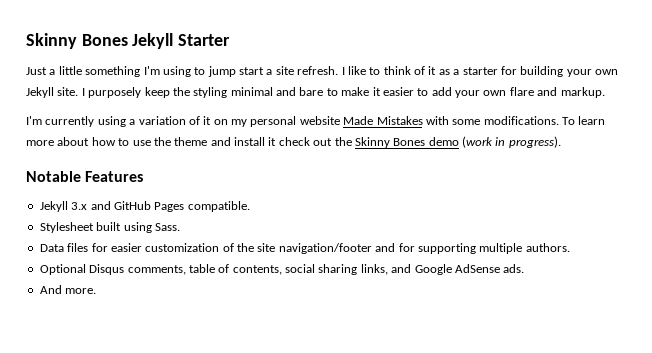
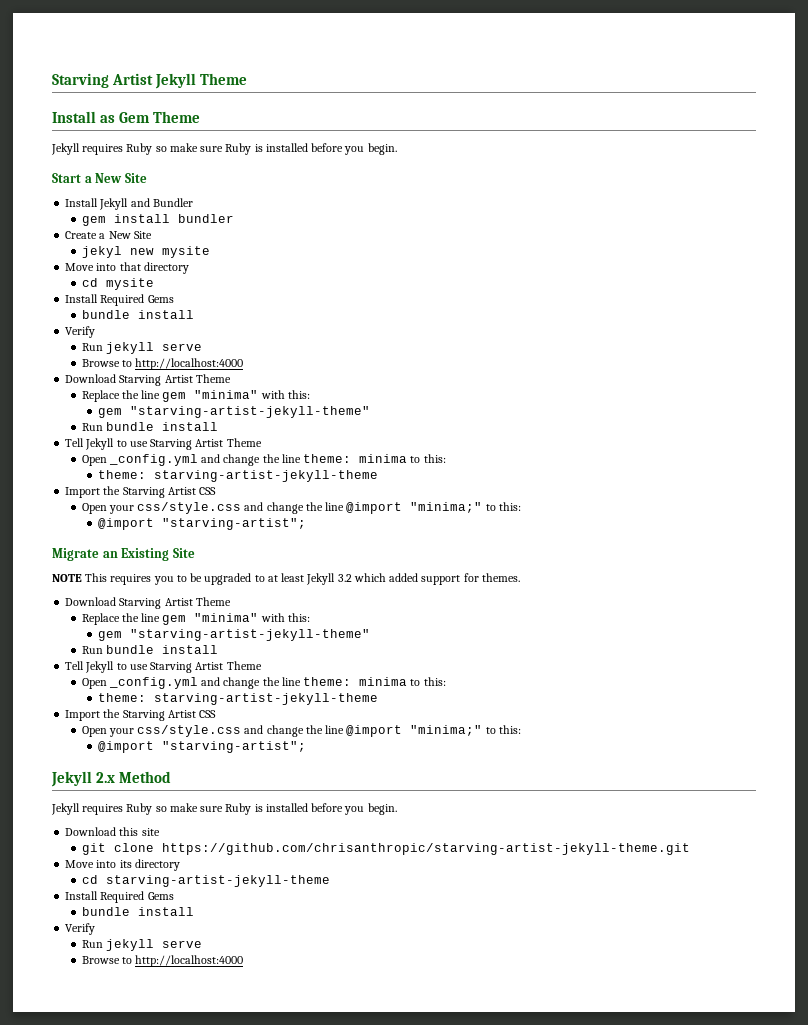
[26,33,231,49] [26,66,618,77] [26,87,605,98] [26,116,606,127] [26,136,561,148] [26,171,144,182] [39,201,250,212] [39,222,180,233] [39,243,570,254] [39,264,525,275] [39,285,97,294] Skinny Bones Jekyll Starter // Just a little something I'm using to jump start a site refresh. I like to think of it as a starter for building your own Jekyll site. I purposely keep the styling minimal and bare to make it easier to add your own flare and markup. // I'm currently using a variation of it on my personal website Made Mistakes with some modifications. To learn more about how to use the theme and install it check out the Skinny Bones demo (work in progress). // Notable Features // Jekyll 3.x and GitHub Pages compatible. // Stylesheet built using Sass. // Data files for easier customization of the site navigation/footer and for supporting multiple authors. // Optional Disqus comments, table of contents, social sharing links, and Google AdSense ads. // And more. -> [52,73,248,89] [52,111,201,123] [51,143,397,155] [52,173,147,183] [65,198,193,210] [81,214,234,226] [65,231,152,239] [81,246,210,258] [65,262,189,274] [81,278,154,290] [65,294,174,306] [81,310,194,319] [65,326,96,338] [81,342,202,354] [81,358,244,370] [65,374,231,386] [81,390,310,402] [98,406,371,418] [81,422,218,431] [65,438,262,450] [81,454,446,466] [98,470,379,482] [65,486,217,498] [81,502,521,514] [98,518,307,530] [52,548,195,561] [52,573,520,585] [65,597,231,609] [81,613,310,625] [98,629,371,641] [81,645,218,654] [65,661,262,673] [81,677,446,689] [98,693,379,705] [65,709,217,721] [81,725,521,737] [98,741,307,753] [51,771,172,787] [51,803,397,815] [65,827,160,836] [81,843,690,855] [65,859,180,871] [81,875,330,887] [65,891,174,903] [81,907,194,916] [65,923,96,935] [81,939,202,951] [81,955,244,967] Starving Artist Jekyll Theme // Install as Gem Theme // Jekyll requires Ruby so make sure Ruby is installed before you begin. // Start a New Site // Install Jekyll and Bundler // gem install bundler // Create a New Site // jekyl new mysite // Move into that directory // cd mysite // Install Required Gems // bundle install // Verify // Run jekyll serve // Browse to http://localhost:4000 // Download Starving Artist Theme // Replace the line gem "minima" with this: // gem "starving-artist-jekyll-theme" // Run bundle install // Tell Jekyll to use Starving Artist Theme // Open _config.yml and change the line theme: minima to this: // theme: starving-artist-jekyll-theme // Import the Starving Artist CSS // Open your css/style.css and change the line @import "minima;" to this: // @import "starving-artist"; // Migrate an Existing Site // NOTE This requires you to be upgraded to at least Jekyll 3.2 which added support for themes. // Download Starving Artist Theme // Replace the line gem "minima" with this: // gem "starving-artist-jekyll-theme" // Run bundle install // Tell Jekyll to use Starving Artist Theme // Open _config.yml and change the line theme: minima to this: // theme: starving-artist-jekyll-theme // Import the Starving Artist CSS // Open your css/style.css and change the line @import "minima;" to this: // @import "starving-artist"; // Jekyll 2.x Method // Jekyll requires Ruby so make sure Ruby is installed before you begin. // Download this site // git clone https://github.com/chrisanthropic/starving-artist-jekyll-theme.git // Move into its directory // cd starving-artist-jekyll-theme // Install Required Gems // bundle install // Verify // Run jekyll serve // Browse to http://localhost:4000

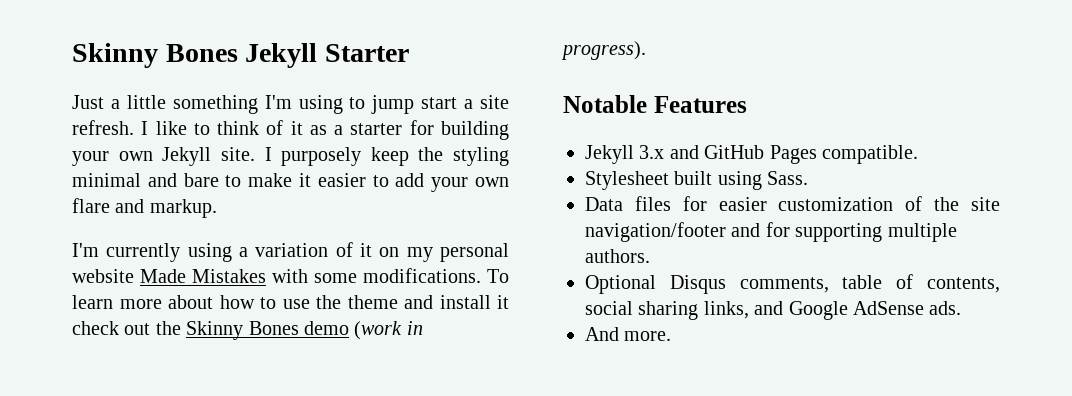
[52,73,248,89] [52,111,201,123] [51,143,397,155] [52,173,147,183] [65,198,193,210] [81,214,234,226] [65,231,152,239] [81,246,210,258] [65,262,189,274] [81,278,154,290] [65,294,174,306] [81,310,194,319] [65,326,96,338] [81,342,202,354] [81,358,244,370] [65,374,231,386] [81,390,310,402] [98,406,371,418] [81,422,218,431] [65,438,262,450] [81,454,446,466] [98,470,379,482] [65,486,217,498] [81,502,521,514] [98,518,307,530] [52,548,195,561] [52,573,520,585] [65,597,231,609] [81,613,310,625] [98,629,371,641] [81,645,218,654] [65,661,262,673] [81,677,446,689] [98,693,379,705] [65,709,217,721] [81,725,521,737] [98,741,307,753] [51,771,172,787] [51,803,397,815] [65,827,160,836] [81,843,690,855] [65,859,180,871] [81,875,330,887] [65,891,174,903] [81,907,194,916] [65,923,96,935] [81,939,202,951] [81,955,244,967] Starving Artist Jekyll Theme // Install as Gem Theme // Jekyll requires Ruby so make sure Ruby is installed before you begin. // Start a New Site // Install Jekyll and Bundler // gem install bundler // Create a New Site // jekyl new mysite // Move into that directory // cd mysite // Install Required Gems // bundle install // Verify // Run jekyll serve // Browse to http://localhost:4000 // Download Starving Artist Theme // Replace the line gem "minima" with this: // gem "starving-artist-jekyll-theme" // Run bundle install // Tell Jekyll to use Starving Artist Theme // Open _config.yml and change the line theme: minima to this: // theme: starving-artist-jekyll-theme // Import the Starving Artist CSS // Open your css/style.css and change the line @import "minima;" to this: // @import "starving-artist"; // Migrate an Existing Site // NOTE This requires you to be upgraded to at least Jekyll 3.2 which added support for themes. // Download Starving Artist Theme // Replace the line gem "minima" with this: // gem "starving-artist-jekyll-theme" // Run bundle install // Tell Jekyll to use Starving Artist Theme // Open _config.yml and change the line theme: minima to this: // theme: starving-artist-jekyll-theme // Import the Starving Artist CSS // Open your css/style.css and change the line @import "minima;" to this: // @import "starving-artist"; // Jekyll 2.x Method // Jekyll requires Ruby so make sure Ruby is installed before you begin. // Download this site // git clone https://github.com/chrisanthropic/starving-artist-jekyll-theme.git // Move into its directory // cd starving-artist-jekyll-theme // Install Required Gems // bundle install // Verify // Run jekyll serve // Browse to http://localhost:4000 -> [72,43,409,68] [72,95,509,114] [72,120,509,140] [72,147,509,166] [72,173,510,192] [72,198,217,218] [72,242,509,262] [72,268,509,283] [72,295,509,309] [72,321,423,340] [561,41,646,60] [563,95,747,113] [585,145,918,164] [585,171,809,190] [585,196,1000,211] [585,222,957,242] [585,249,650,263] [585,274,1000,294] [585,301,962,320] [585,327,672,341] Skinny Bones Jekyll Starter // Just a little something I'm using to jump start a site refresh. I like to think of it as a starter for building your own Jekyll site. I purposely keep the styling minimal and bare to make it easier to add your own flare and markup. // I'm currently using a variation of it on my personal website Made Mistakes with some modifications. To learn more about how to use the theme and install it check out the Skinny Bones demo (work in progress). // Notable Features // Jekyll 3.x and GitHub Pages compatible. // Stylesheet built using Sass. // Data files for easier customization of the site navigation/footer and for supporting multiple authors. // Optional Disqus comments, table of contents, social sharing links, and Google AdSense ads. // And more.

